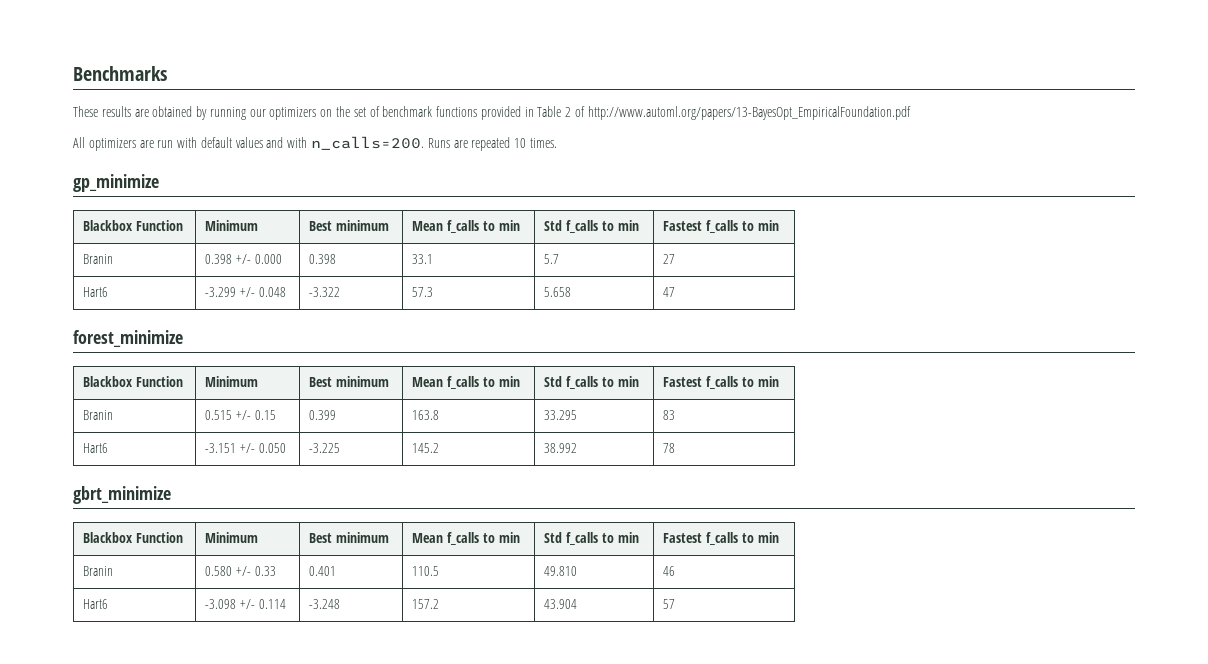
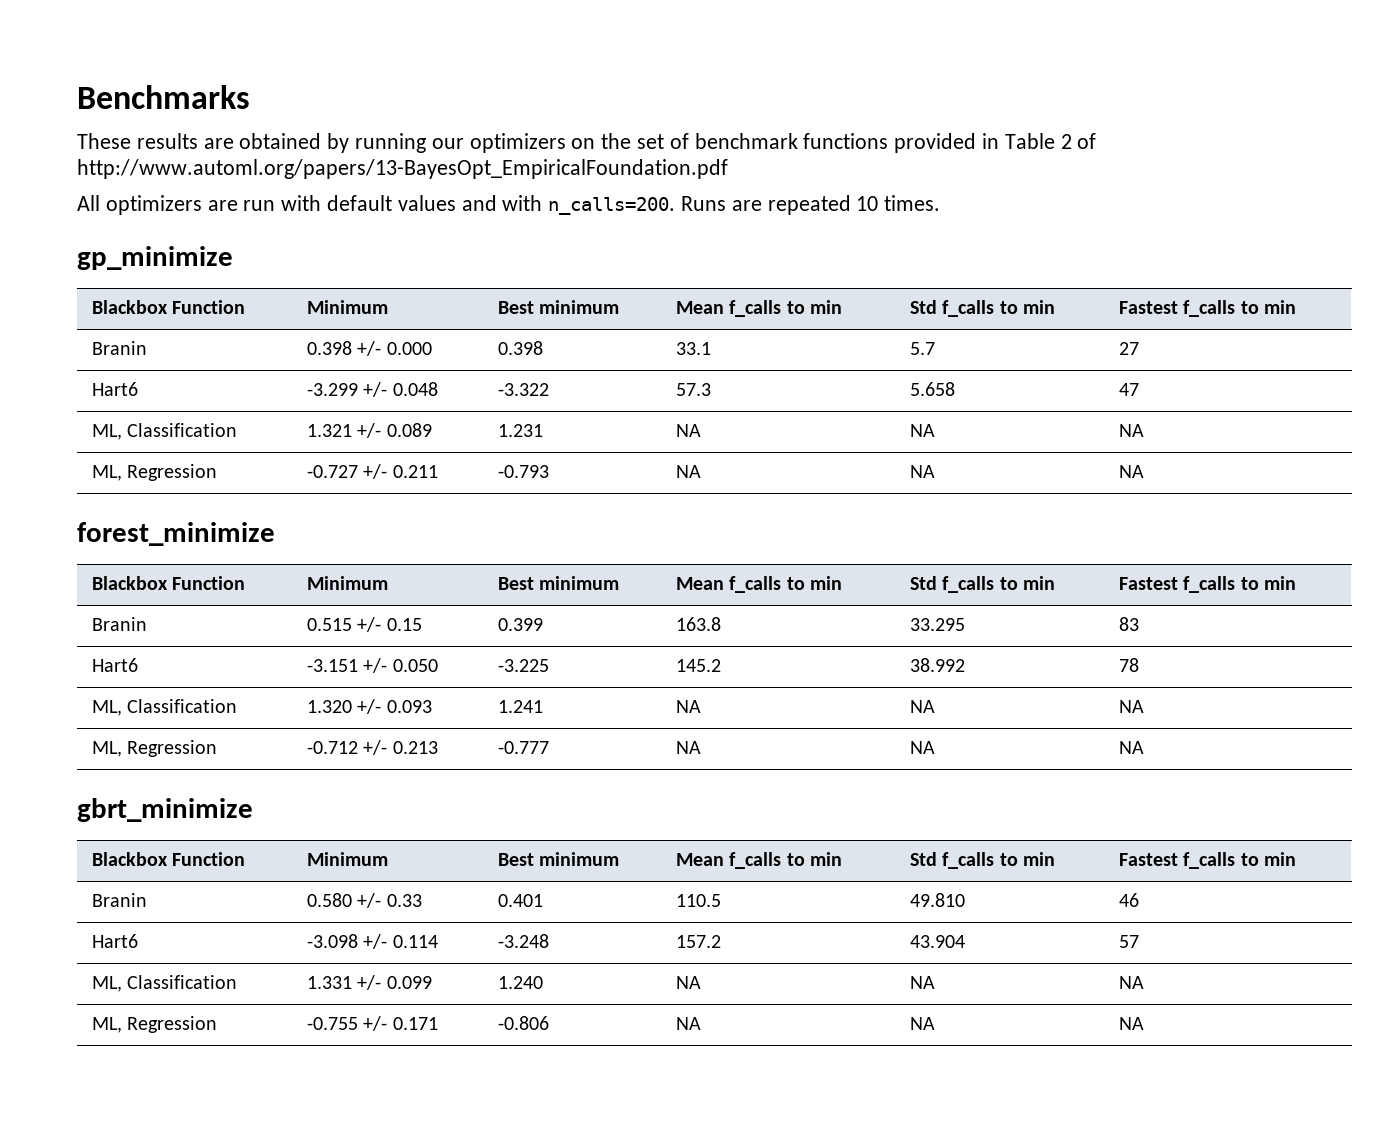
(676, 292) none -> [91,423,238,440] [306,423,432,438] [497,424,543,437] [675,424,701,437] [909,424,935,437] [1118,424,1144,437] [91,464,218,481] [306,464,438,479] [497,465,549,478] [675,465,701,478] [909,465,935,478] [1118,465,1144,478] // ML, Classification | 1.321 +/- 0.089 | 1.231 | NA | NA | NA // ML, Regression | -0.727 +/- 0.211 | -0.793 | NA | NA | NA
(676, 448) none -> [91,699,238,716] [306,699,432,714] [497,700,543,713] [675,700,701,713] [909,700,935,713] [1118,700,1144,713] [91,740,218,757] [306,740,438,755] [497,741,549,754] [675,741,701,754] [909,741,935,754] [1118,741,1144,754] // ML, Classification | 1.320 +/- 0.093 | 1.241 | NA | NA | NA // ML, Regression | -0.712 +/- 0.213 | -0.777 | NA | NA | NA
(676, 604) none -> [91,975,238,992] [306,975,432,990] [497,976,543,989] [675,976,701,989] [909,976,935,989] [1118,976,1144,989] [91,1016,218,1033] [306,1016,438,1031] [497,1016,549,1030] [675,1017,701,1030] [909,1017,935,1030] [1118,1017,1144,1030] // ML, Classification | 1.331 +/- 0.099 | 1.240 | NA | NA | NA // ML, Regression | -0.755 +/- 0.171 | -0.806 | NA | NA | NA

